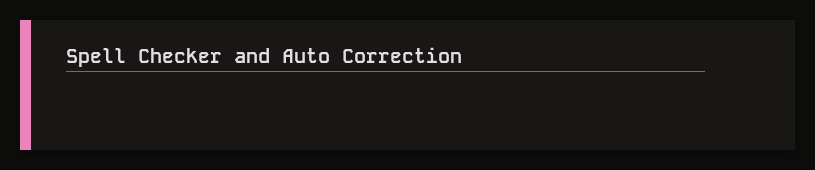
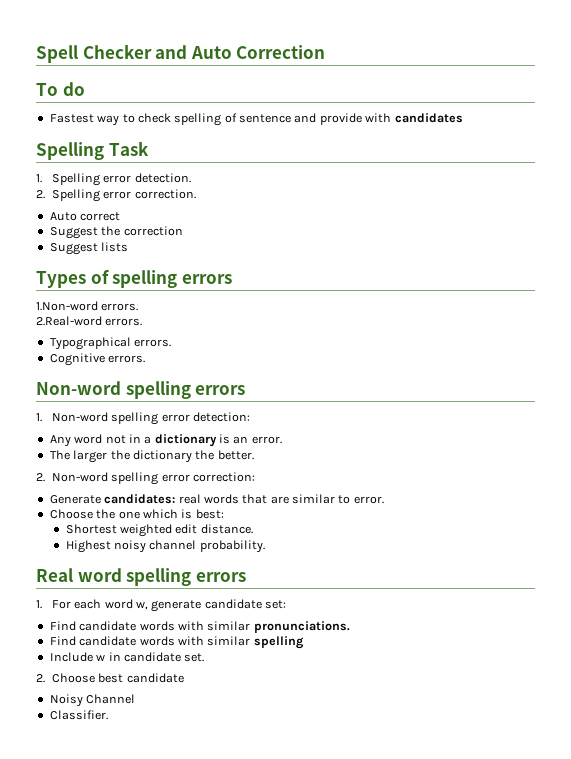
(462, 55) none -> [36,82,85,96] [49,113,463,126] [36,141,149,160] [36,173,191,186] [36,189,196,202] [49,212,121,221] [49,226,183,239] [49,242,129,255] [36,270,232,288] [36,301,139,311] [36,316,143,326] [49,337,172,350] [49,353,146,366] [36,381,246,399] [36,412,251,425] [49,434,282,447] [49,450,254,463] [36,472,256,485] [49,494,384,504] [49,509,224,519] [65,524,253,537] [65,540,265,553] [36,568,246,586] [36,599,287,612] [49,621,350,633] [49,636,304,649] [49,652,205,662] [36,673,184,683] [49,694,136,707] [49,710,108,720] // To do // Fastest way to check spelling of sentence and provide with candidates // Spelling Task // 1. Spelling error detection. // 2. Spelling error correction. // Auto correct // Suggest the correction // Suggest lists // Types of spelling errors // 1.Non-word errors. // 2.Real-word errors. // Typographical errors. // Cognitive errors. // Non-word spelling errors // 1. Non-word spelling error detection: // Any word not in a dictionary is an error. // The larger the dictionary the better. // 2. Non-word spelling error correction: // Generate candidates: real words that are similar to error. // Choose the one which is best: // Shortest weighted edit distance. // Highest noisy channel probability. // Real word spelling errors // 1. For each word w, generate candidate set: // Find candidate words with similar pronunciations. // Find candidate words with similar spelling // Include w in candidate set. // 2. Choose best candidate // Noisy Channel // Classifier.

